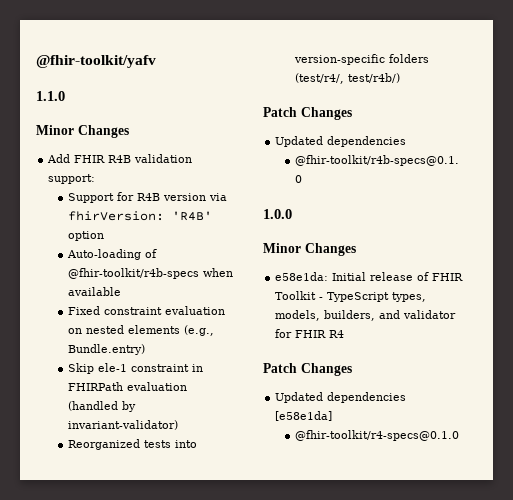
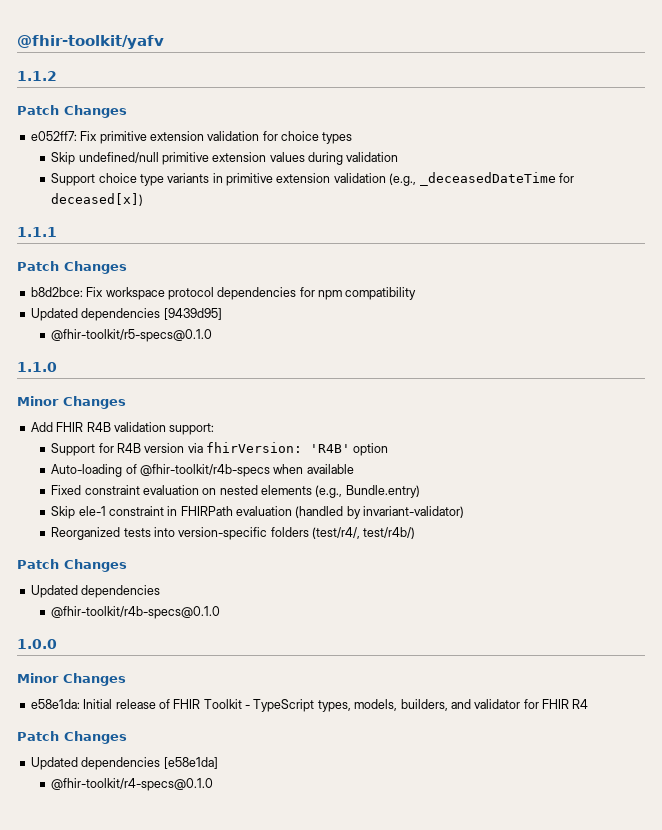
(156, 61) none -> [17,71,57,81] [17,105,127,118] [30,131,353,144] [51,152,399,165] [51,172,574,186] [51,193,144,206] [17,227,57,237] [17,261,127,274] [30,287,417,300] [30,308,222,321] [51,329,213,342] // 1.1.2 // Patch Changes // e052ff7: Fix primitive extension validation for choice types // Skip undefined/null primitive extension values during validation // Support choice type variants in primitive extension validation (e.g., _deceasedDateTime for deceased[x]) // 1.1.1 // Patch Changes // b8d2bce: Fix workspace protocol dependencies for npm compatibility // Updated dependencies [9439d95] // @fhir-toolkit/r5-specs@0.1.0

